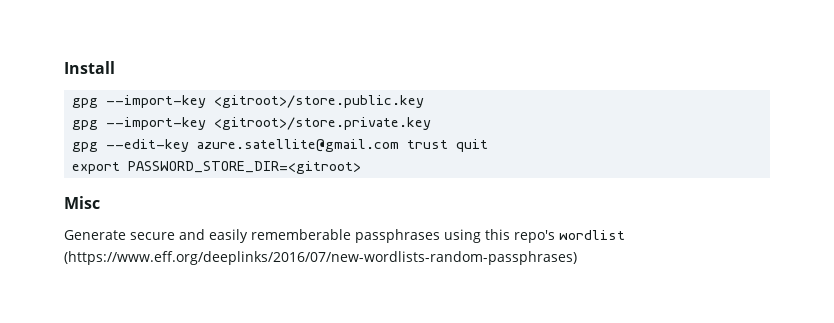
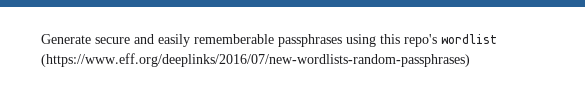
[64,61,115,74] [72,95,425,108] [72,117,432,130] [72,139,489,152] [72,161,362,174] [64,196,100,209] Install // gpg --import-key <gitroot>/store.public.key // gpg --import-key <gitroot>/store.private.key // gpg --edit-key azure.satellite@gmail.com trust quit // export PASSWORD_STORE_DIR=<gitroot> // Misc // -> (41, 39) none

